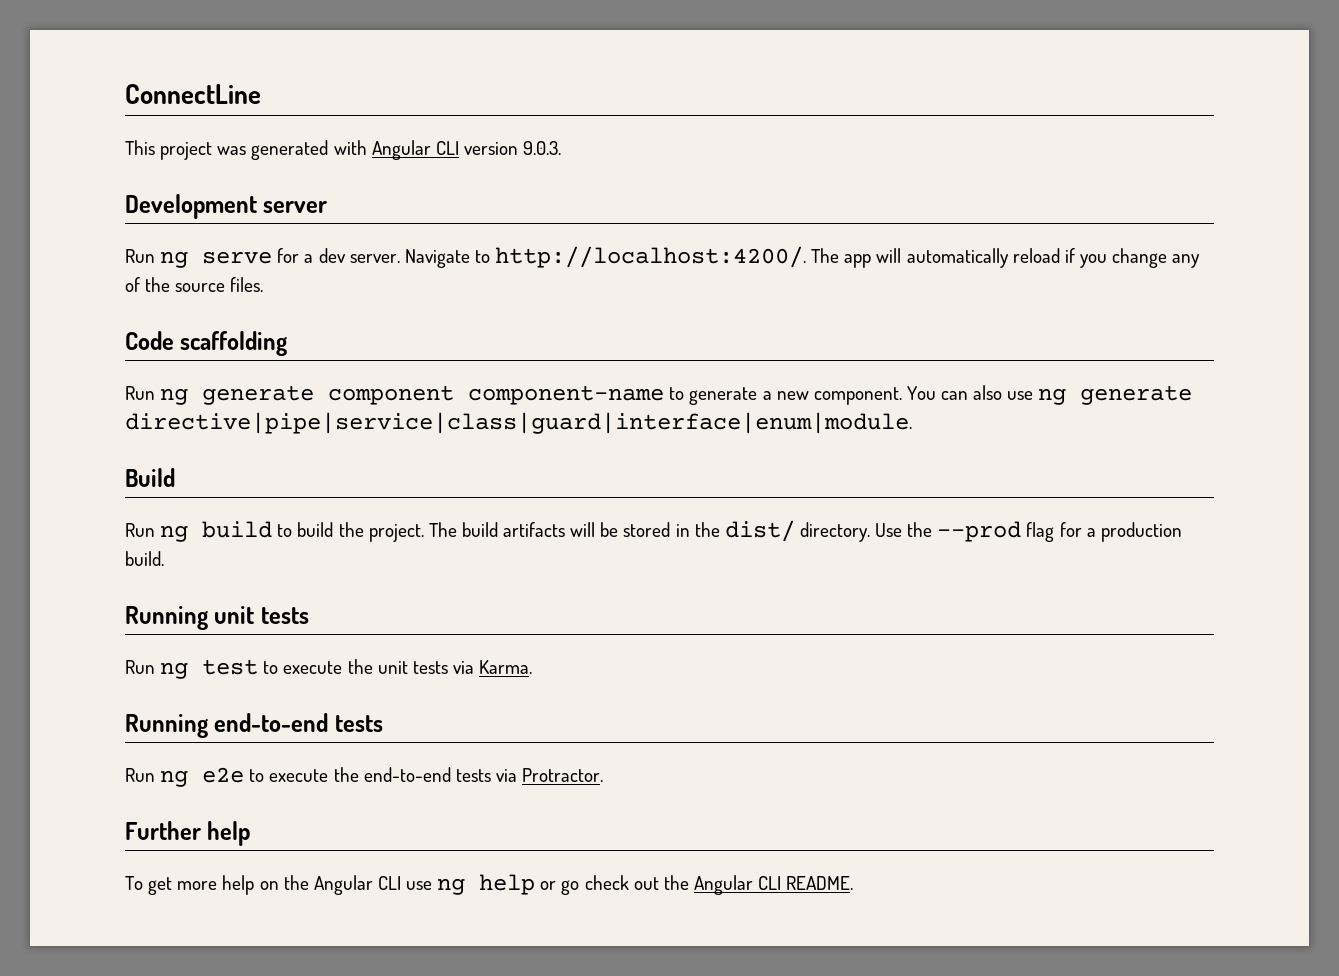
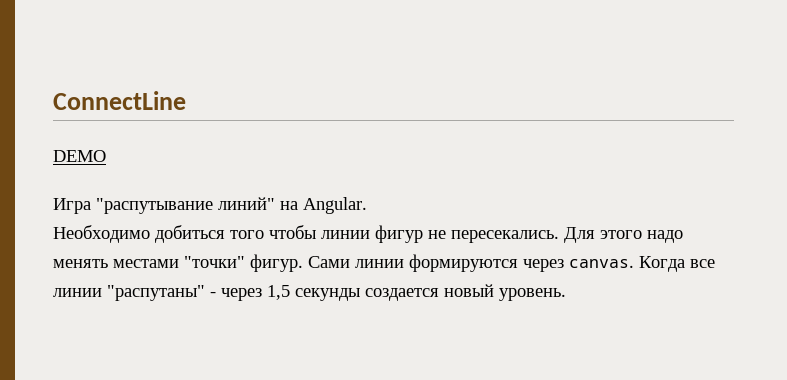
[125,140,562,160] [125,194,328,219] [125,246,1201,268] [125,277,264,292] [125,331,288,356] [125,385,1193,405] [125,412,912,434] [125,468,175,487] [125,520,1182,542] [125,551,164,566] [125,606,309,630] [125,659,533,679] [125,713,383,738] [125,767,604,787] [125,821,251,846] [125,874,854,895] This project was generated with Angular CLI version 9.0.3. // Development server // Run ng serve for a dev server. Navigate to http://localhost:4200/. The app will automatically reload if you change any of the source files. // Code scaffolding // Run ng generate component component-name to generate a new component. You can also use ng generate directive|pipe|service|class|guard|interface|enum|module. // Build // Run ng build to build the project. The build artifacts will be stored in the dist/ directory. Use the --prod flag for a production build. // Running unit tests // Run ng test to execute the unit tests via Karma. // Running end-to-end tests // Run ng e2e to execute the end-to-end tests via Protractor. // Further help // To get more help on the Angular CLI use ng help or go check out the Angular CLI README. -> [53,150,106,162] [53,197,367,214] [53,225,683,243] [53,254,715,272] [53,284,566,301] DEMO // Игра "распутывание линий" на Angular. // Необходимо добиться того чтобы линии фигур не пересекались. Для этого надо менять местами "точки" фигур. Сами линии формируются через canvas. Когда все линии "распутаны" - через 1,5 секунды создается новый уровень.

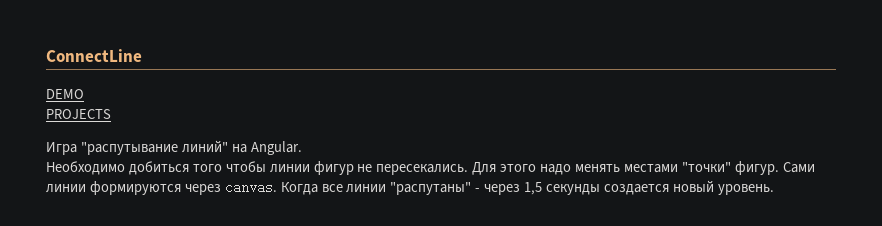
(106, 156) none -> [46,109,111,119] // PROJECTS

